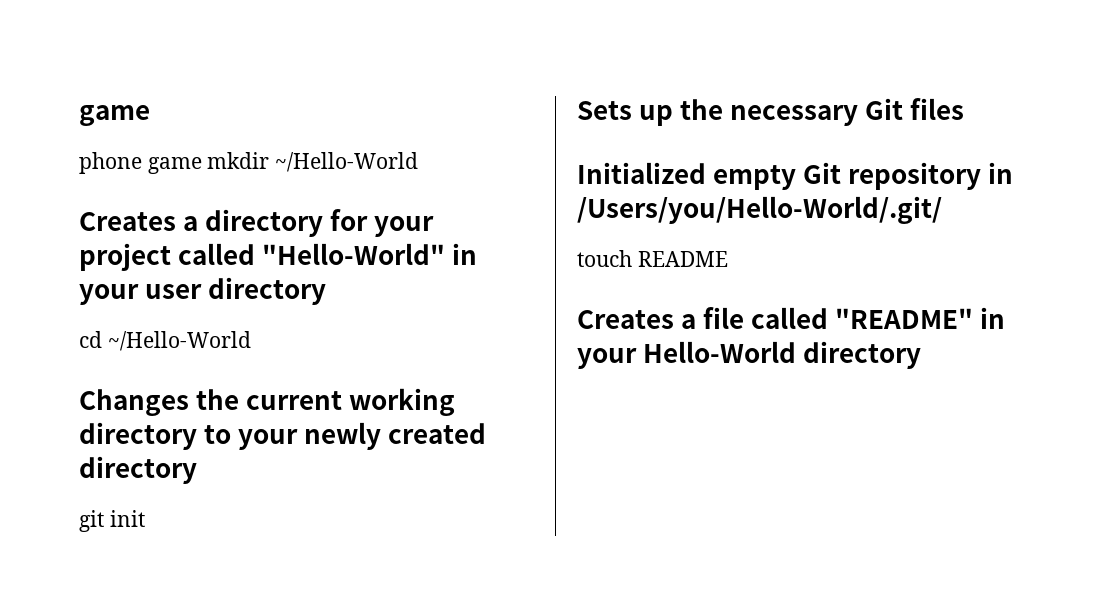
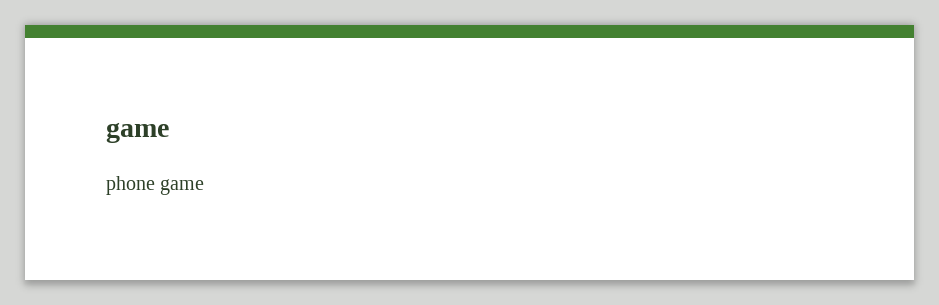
[207,152,419,172] [79,209,435,237] [79,243,478,271] [79,277,327,305] [79,331,251,351] [79,388,456,416] [79,422,487,450] [79,456,197,484] [79,510,145,532] [577,98,965,126] [577,162,1014,190] [577,196,942,224] [577,250,728,267] [577,307,1006,329] [577,341,922,369] mkdir ~/Hello-World // Creates a directory for your project called "Hello-World" in your user directory // cd ~/Hello-World // Changes the current working directory to your newly created directory // git init // Sets up the necessary Git files // Initialized empty Git repository in /Users/you/Hello-World/.git/ // touch README // Creates a file called "README" in your Hello-World directory -> (205, 187) none

